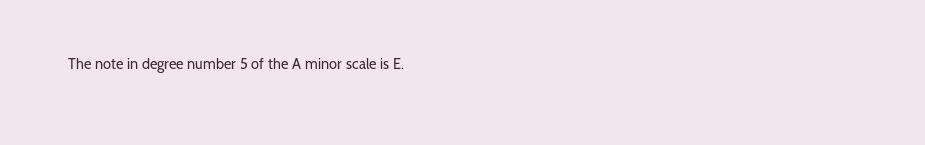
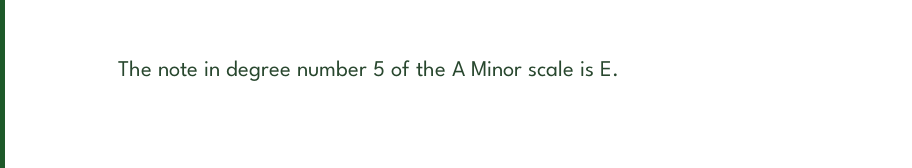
[305,58,343,69] minor -> [470,61,522,77] Minor

